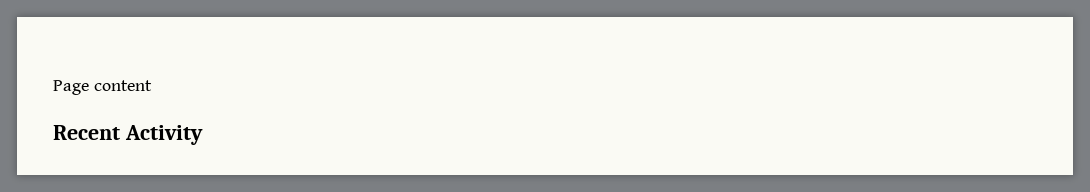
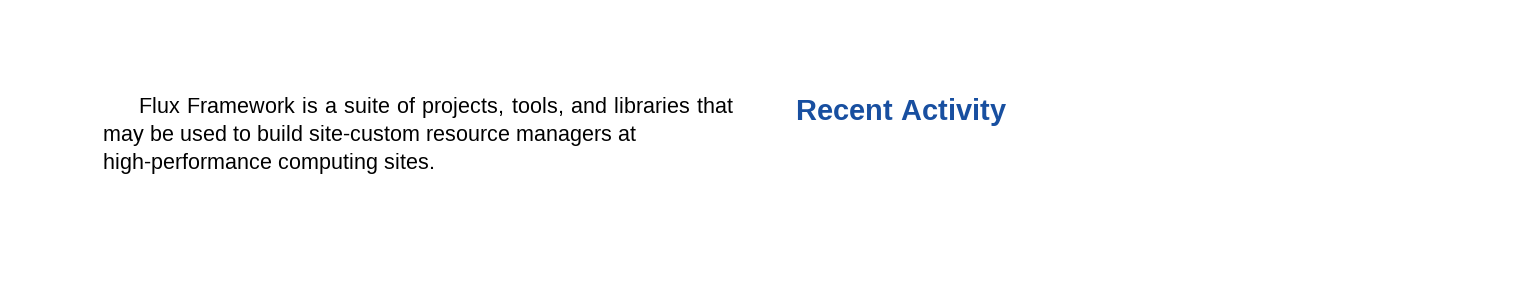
[53,80,152,95] Page content -> [138,97,733,118] [103,125,636,146] [103,153,435,174] Flux Framework is a suite of projects, tools, and libraries that may be used to build site-custom resource managers at high-performance computing sites.

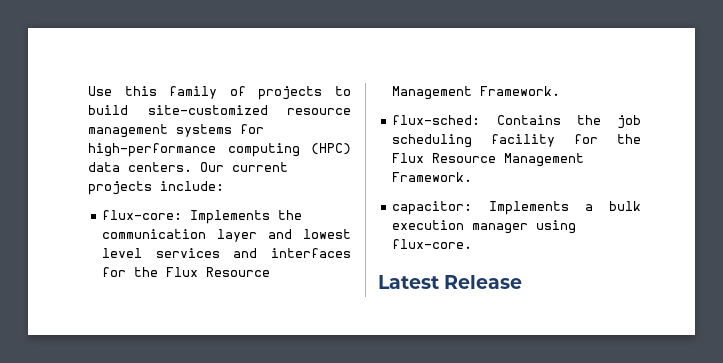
[138,97,733,118] [103,125,636,146] [103,153,435,174] [796,98,1006,126] Flux Framework is a suite of projects, tools, and libraries that may be used to build site-custom resource managers at high-performance computing sites. // Recent Activity -> [88,86,351,100] [88,105,351,115] [88,124,264,138] [88,143,351,157] [88,162,288,172] [88,181,224,195] [102,210,303,224] [102,229,351,242] [102,248,351,258] [102,267,271,277] [392,86,561,100] [392,115,641,129] [392,134,641,148] [392,153,585,167] [392,172,473,182] [392,201,641,215] [392,220,577,234] [392,239,473,249] [378,275,523,289] Use this family of projects to build site-customized resource management systems for high-performance computing (HPC) data centers. Our current projects include: // flux-core: Implements the communication layer and lowest level services and interfaces for the Flux Resource Management Framework. // flux-sched: Contains the job scheduling facility for the Flux Resource Management Framework. // capacitor: Implements a bulk execution manager using flux-core. // Latest Release

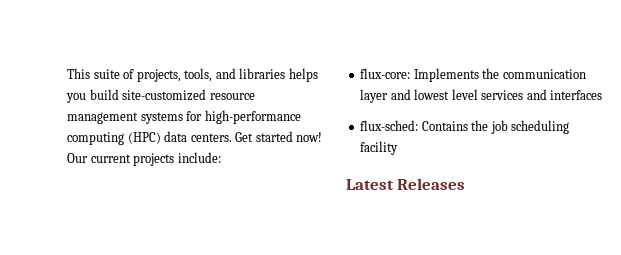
[88,86,351,100] Use this family of projects to -> [67,68,318,82] [66,93,86,103] This suite of projects, tools, and libraries helps you
(192, 167) none -> [235,131,323,142] Get started now!
[102,267,271,277] [392,86,561,100] for the Flux Resource Management Framework. -> (603, 95) none
[574,134,641,144] [392,153,585,167] [392,172,473,182] [392,201,641,215] [392,220,577,234] [392,239,473,249] for the Flux Resource Management Framework. // capacitor: Implements a bulk execution manager using flux-core. -> (399, 148) none
[444,275,523,289] Release -> [397,178,466,190] Releases

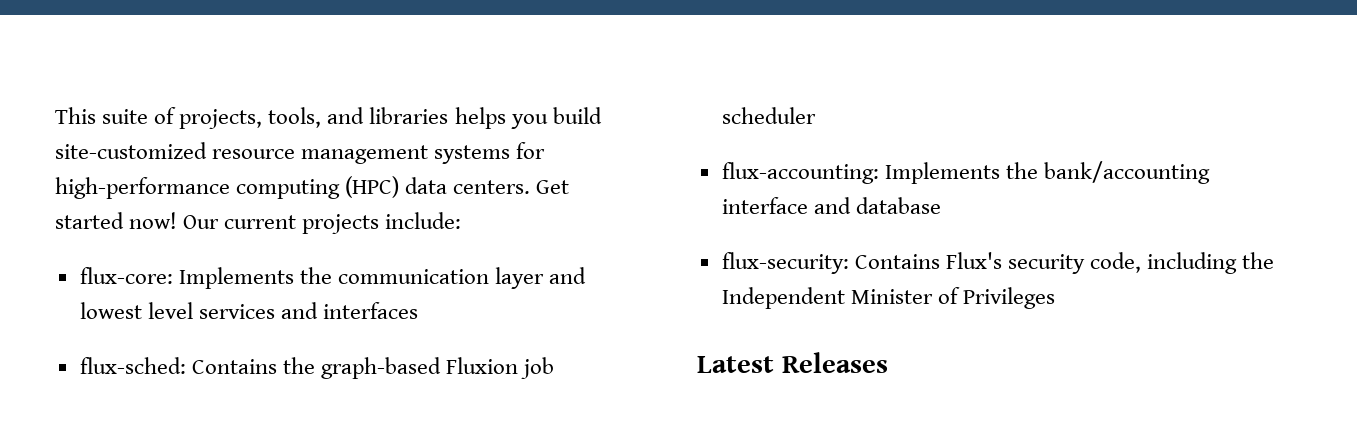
[490,120,570,134] [360,141,399,155] job scheduling facility -> [320,357,555,379] [721,107,816,124] [721,161,1210,184] [721,197,941,214] [721,252,1275,274] [721,287,1055,309] graph-based Fluxion job scheduler // flux-accounting: Implements the bank/accounting interface and database // flux-security: Contains Flux's security code, including the Independent Minister of Privileges

